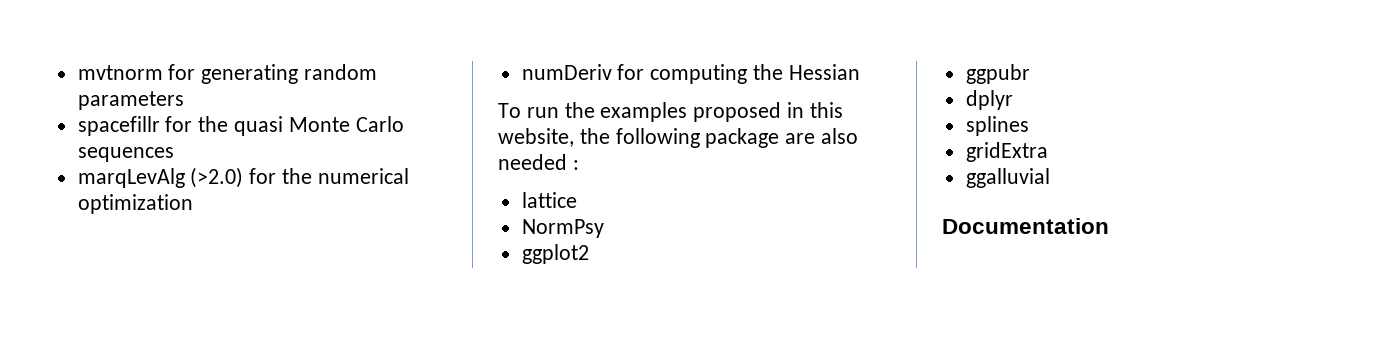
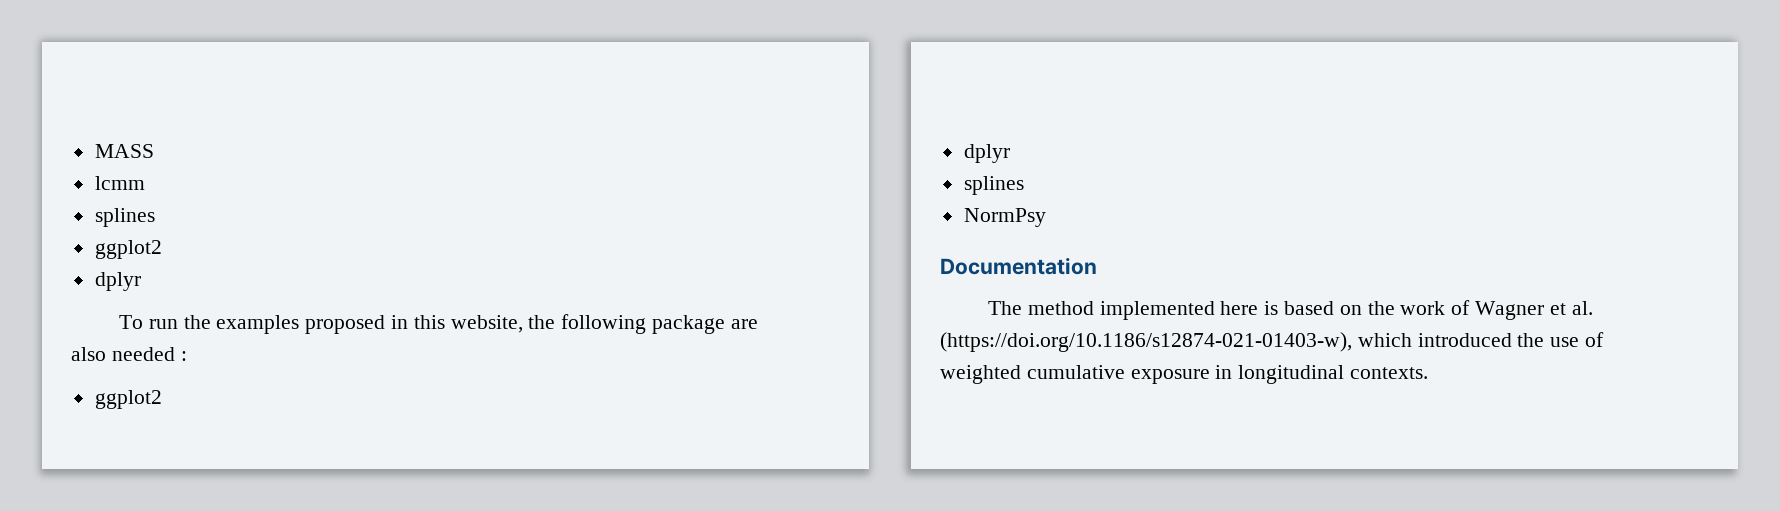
[77,64,378,84] [77,91,184,110] [77,116,404,136] [77,147,174,162] [77,167,409,188] [77,194,193,214] [521,64,860,84] mvtnorm for generating random parameters // spacefillr for the quasi Monte Carlo sequences // marqLevAlg (>2.0) for the numerical optimization // numDeriv for computing the Hessian -> [94,144,154,158] [94,176,145,190] [94,208,155,227] [94,240,162,259] [94,272,141,291] MASS // lcmm // splines // ggplot2 // dplyr
[521,192,577,208] [521,219,604,238] [521,244,589,264] [965,64,1030,84] // lattice // NormPsy // ggplot2 // ggpubr -> [94,390,162,409] // ggplot2
[965,142,1048,162] [965,168,1050,188] gridExtra // ggalluvial -> [963,208,1046,227] NormPsy
(1109, 226) none -> [987,300,1593,320] [940,332,1605,352] [940,365,1429,384] // The method implemented here is based on the work of Wagner et al. (https://doi.org/10.1186/s12874-021-01403-w), which introduced the use of weighted cumulative exposure in longitudinal contexts.

